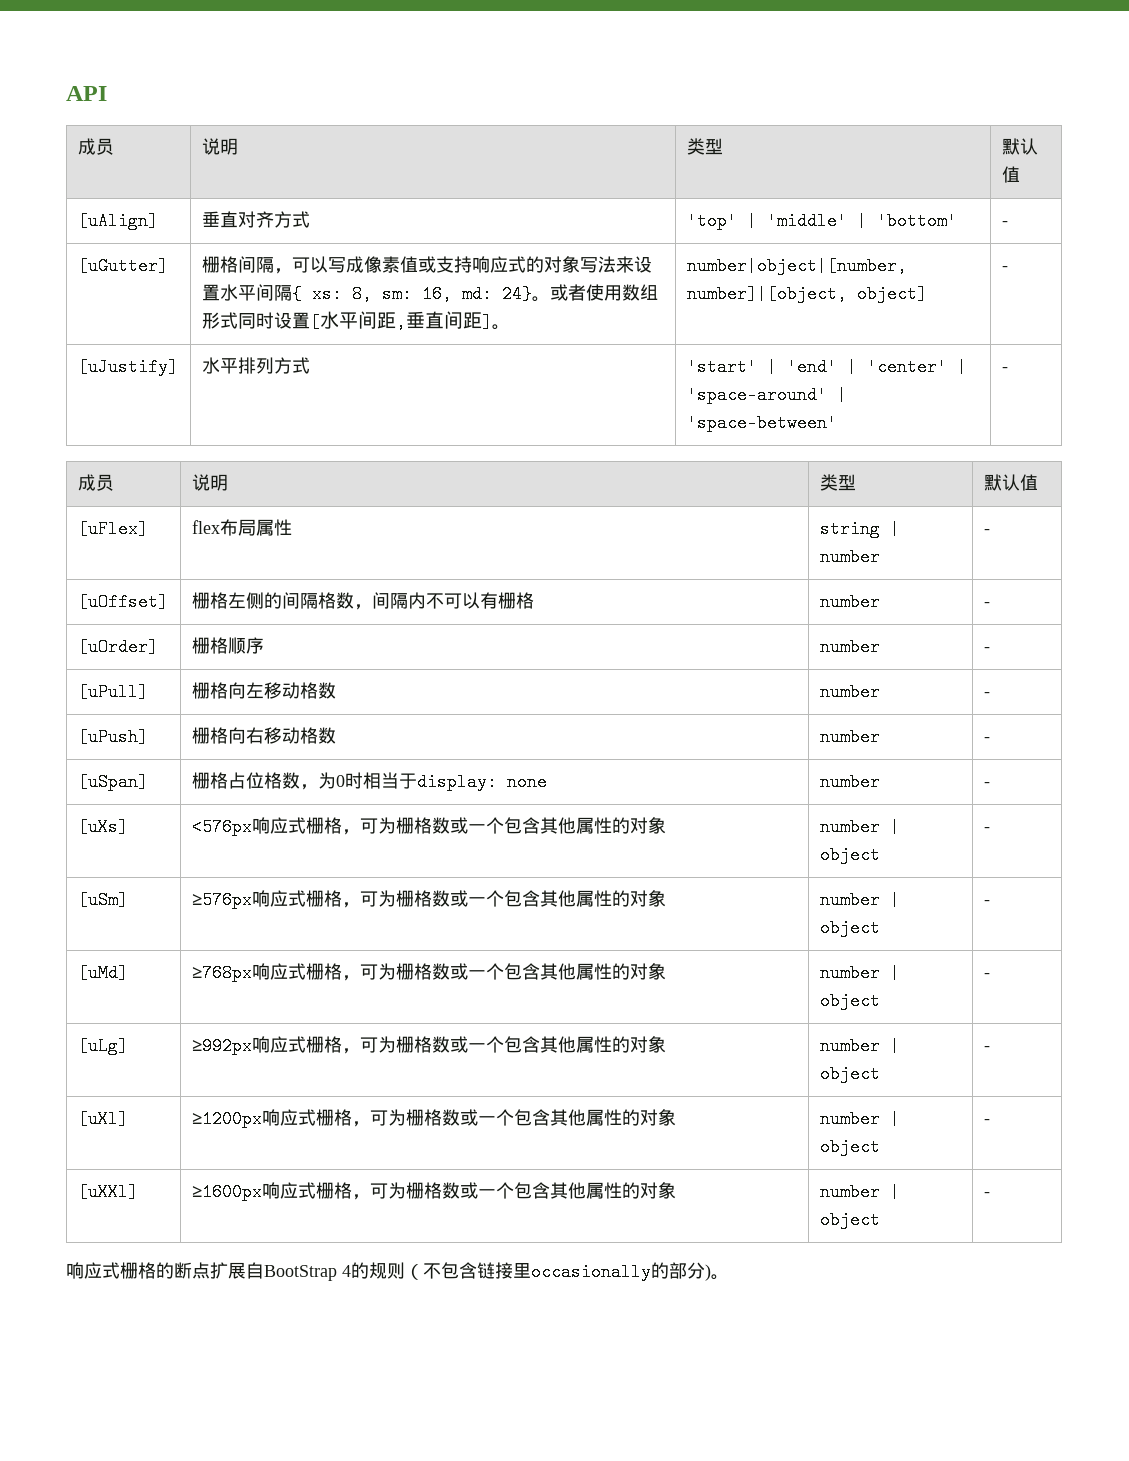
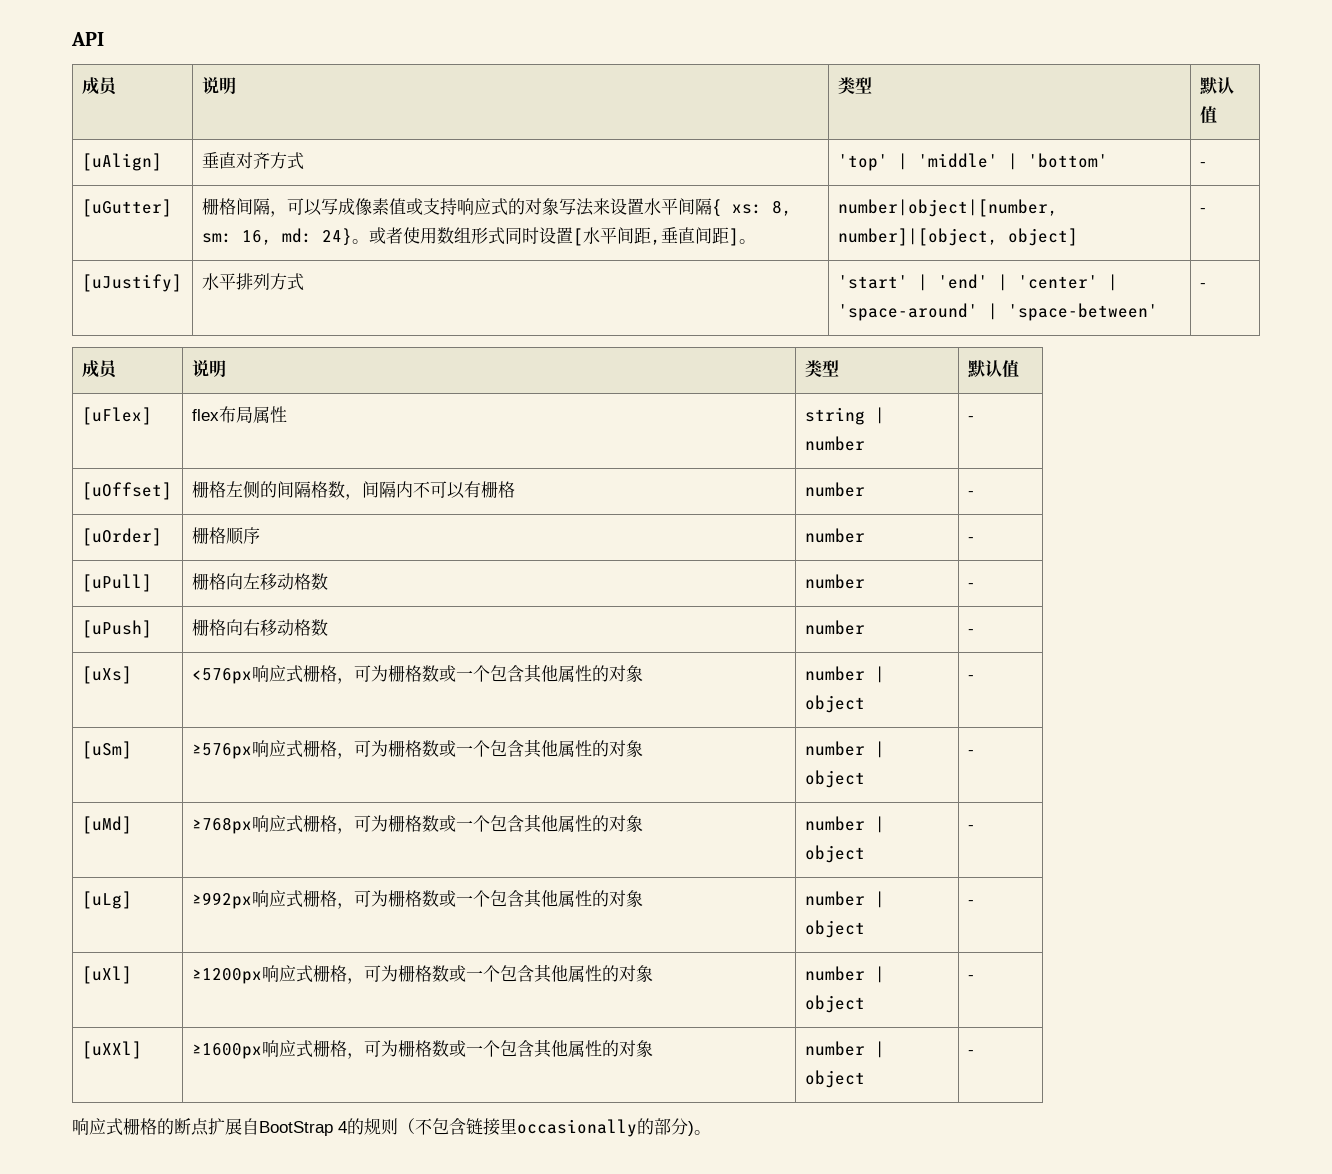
[77,773,148,791] [191,772,547,791] [819,773,880,791] [983,782,990,787] // [uSpan] | 栅格占位格数，为0时相当于display: none | number | - -> (974, 631) none

